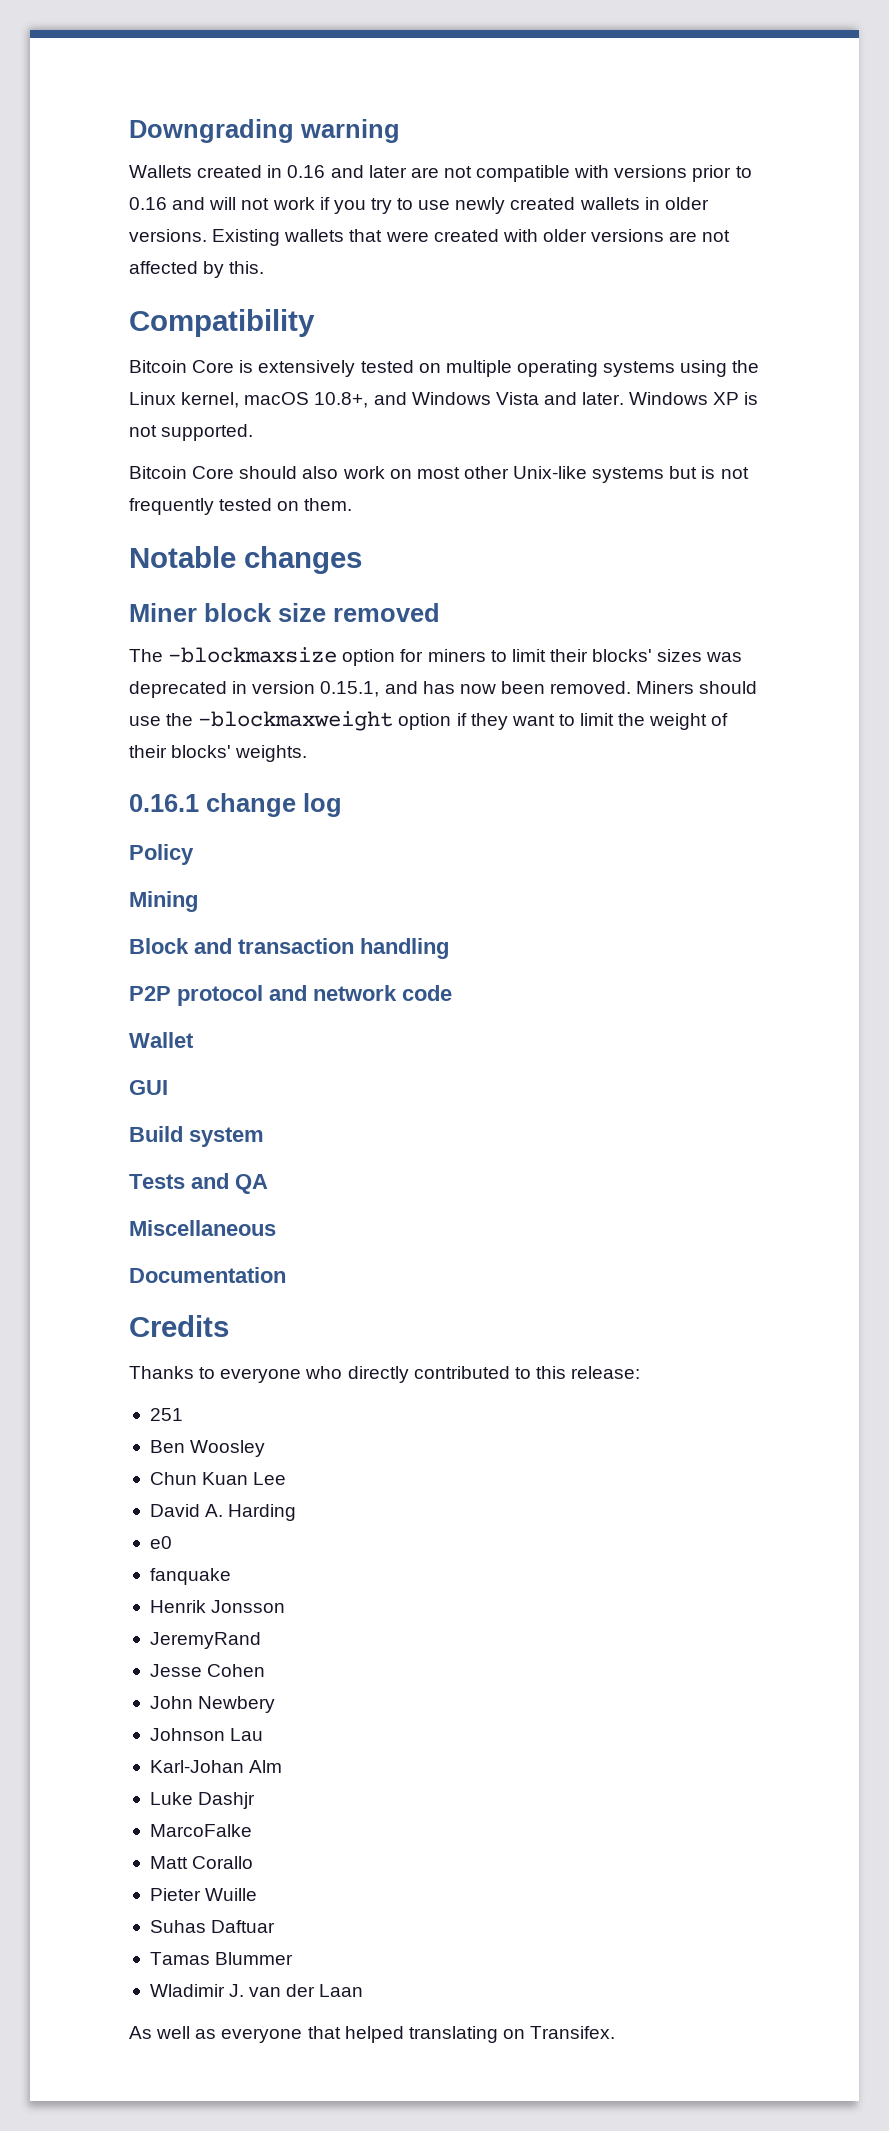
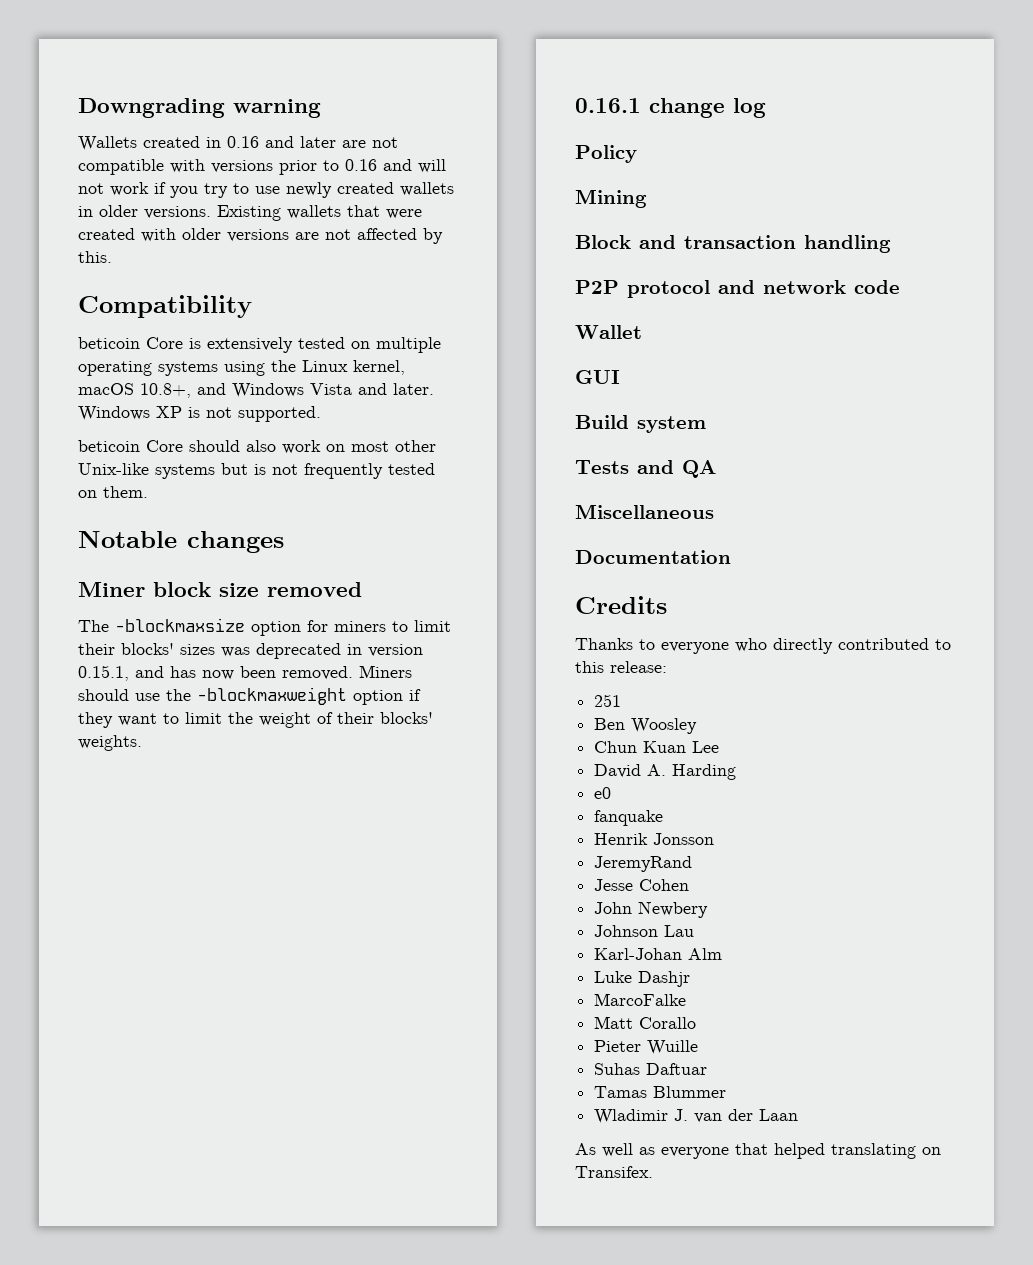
[129,360,187,373] Bitcoin -> [78,337,140,349] beticoin
[129,466,187,479] Bitcoin -> [78,440,140,452] beticoin

